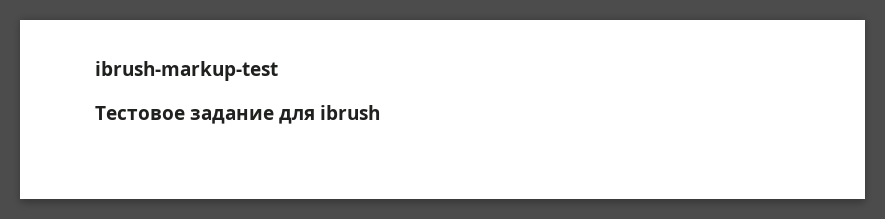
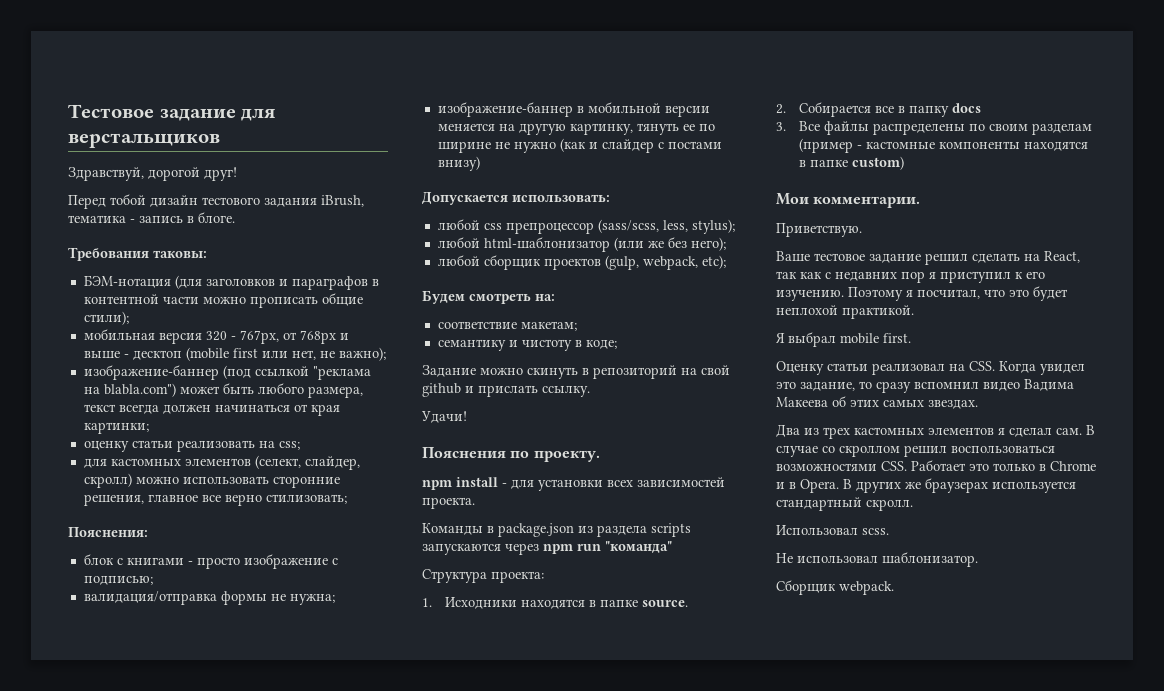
[95,61,278,81] ibrush-markup-test // -> (68, 111) none
[320,105,381,120] ibrush -> [68,133,220,148] [68,167,237,181] [68,194,364,209] [68,212,235,223] [68,247,207,261] [83,275,379,290] [83,293,363,308] [83,311,129,325] [83,329,349,344] [83,347,386,361] [83,365,371,380] [83,383,363,398] [83,404,340,416] [83,422,149,434] [83,440,300,452] [83,455,360,470] [83,473,340,488] [83,494,347,506] [68,527,148,537] [83,554,338,569] [83,576,153,585] [83,591,335,605] [437,102,710,117] [437,123,715,135] [437,138,722,153] [437,156,480,171] [422,192,610,205] [437,219,735,234] [437,237,726,252] [437,255,726,270] [422,290,555,304] [437,321,577,331] [437,339,617,351] [422,365,730,379] [422,383,590,397] [421,411,467,423] [422,447,600,462] [422,477,725,491] [422,497,475,509] [422,523,691,537] [422,541,672,555] [422,569,544,583] [422,597,688,609] [776,102,981,117] [776,121,1092,135] [798,138,1088,153] [798,156,904,170] [776,193,921,208] [776,223,862,237] [776,251,1080,265] [776,271,1045,283] [776,286,1068,301] [776,305,914,319] [776,332,911,347] [776,361,1085,375] [776,379,1074,393] [776,396,978,409] [776,424,1095,439] [776,445,1055,457] [776,460,1096,471] [776,478,1076,493] [776,497,913,511] [776,525,889,535] [776,552,978,567] [776,580,894,595] верстальщиков // Здравствуй, дорогой друг! // Перед тобой дизайн тестового задания iBrush, тематика - запись в блоге. // Требования таковы: // БЭМ-нотация (для заголовков и параграфов в контентной части можно прописать общие стили); // мобильная версия 320 - 767px, от 768px и выше - десктоп (mobile first или нет, не важно); // изображение-баннер (под ссылкой "реклама на blabla.com") может быть любого размера, текст всегда должен начинаться от края картинки; // оценку статьи реализовать на css; // для кастомных элементов (селект, слайдер, скролл) можно использовать сторонние решения, главное все верно стилизовать; // Пояснения: // блок с книгами - просто изображение с подписью; // валидация/отправка формы не нужна; // изображение-баннер в мобильной версии меняется на другую картинку, тянуть ее по ширине не нужно (как и слайдер с постами внизу) // Допускается использовать: // любой css препроцессор (sass/scss, less, stylus); // любой html-шаблонизатор (или же без него); // любой сборщик проектов (gulp, webpack, etc); // Будем смотреть на: // соответствие макетам; // семантику и чистоту в коде; // Задание можно скинуть в репозиторий на свой github и прислать ссылку. // Удачи! // Пояснения по проекту. // npm install - для установки всех зависимостей проекта. // Команды в package.json из раздела scripts запускаются через npm run "команда" // Структура проекта: // 1. Исходники находятся в папке source. // 2. Собирается все в папку docs // 3. Все файлы распределены по своим разделам (пример - кастомные компоненты находятся в папке custom) // Мои комментарии. // Приветствую. // Ваше тестовое задание решил сделать на React, так как с недавних пор я приступил к его изучению. Поэтому я посчитал, что это будет неплохой практикой. // Я выбрал mobile first. // Оценку статьи реализовал на CSS. Когда увидел это задание, то сразу вспомнил видео Вадима Макеева об этих самых звездах. // Два из трех кастомных элементов я сделал сам. В случае со скроллом решил воспользоваться возможностями CSS. Работает это только в Chrome и в Opera. В других же браузерах используется стандартный скролл. // Использовал scss. // Не использовал шаблонизатор. // Сборщик webpack.

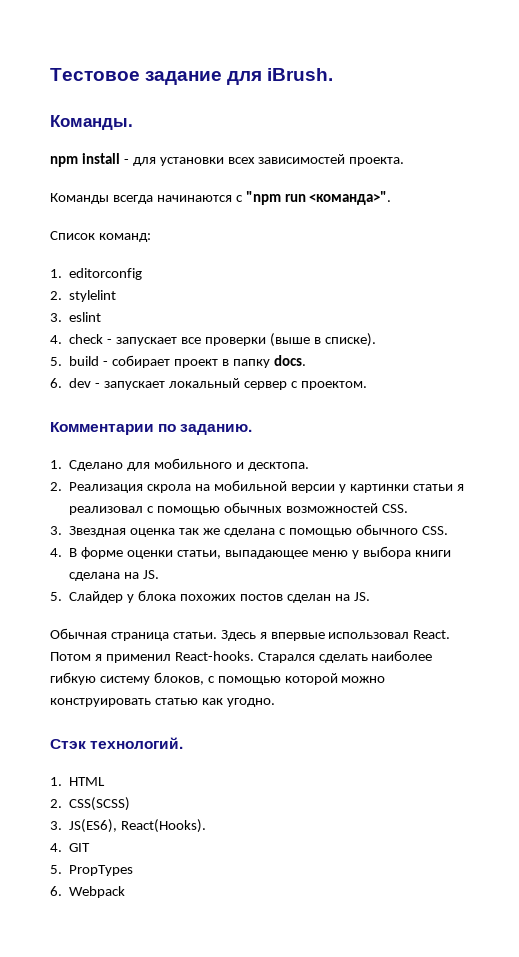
[68,133,220,148] [68,167,237,181] [68,194,364,209] [68,212,235,223] [68,247,207,261] [83,275,379,290] [83,293,363,308] [83,311,129,325] [83,329,349,344] [83,347,386,361] [83,365,371,380] [83,383,363,398] [83,404,340,416] [83,422,149,434] [83,440,300,452] [83,455,360,470] [83,473,340,488] [83,494,347,506] [68,527,148,537] [83,554,338,569] [83,576,153,585] [83,591,335,605] [437,102,710,117] [437,123,715,135] [437,138,722,153] [437,156,480,171] [422,192,610,205] [437,219,735,234] [437,237,726,252] [437,255,726,270] [422,290,555,304] [437,321,577,331] [437,339,617,351] [422,365,730,379] [422,383,590,397] [421,411,467,423] [422,447,600,462] верстальщиков // Здравствуй, дорогой друг! // Перед тобой дизайн тестового задания iBrush, тематика - запись в блоге. // Требования таковы: // БЭМ-нотация (для заголовков и параграфов в контентной части можно прописать общие стили); // мобильная версия 320 - 767px, от 768px и выше - десктоп (mobile first или нет, не важно); // изображение-баннер (под ссылкой "реклама на blabla.com") может быть любого размера, текст всегда должен начинаться от края картинки; // оценку статьи реализовать на css; // для кастомных элементов (селект, слайдер, скролл) можно использовать сторонние решения, главное все верно стилизовать; // Пояснения: // блок с книгами - просто изображение с подписью; // валидация/отправка формы не нужна; // изображение-баннер в мобильной версии меняется на другую картинку, тянуть ее по ширине не нужно (как и слайдер с постами внизу) // Допускается использовать: // любой css препроцессор (sass/scss, less, stylus); // любой html-шаблонизатор (или же без него); // любой сборщик проектов (gulp, webpack, etc); // Будем смотреть на: // соответствие макетам; // семантику и чистоту в коде; // Задание можно скинуть в репозиторий на свой github и прислать ссылку. // Удачи! // Пояснения по проекту. -> [267,68,334,81] [50,115,133,130] iBrush. // Команды.
[487,523,691,537] [422,541,672,555] [422,569,544,583] [422,597,688,609] [776,102,981,117] [776,121,1092,135] [798,138,1088,153] [798,156,904,170] [776,193,921,208] [776,223,862,237] [776,251,1080,265] [776,271,1045,283] [776,286,1068,301] [776,305,914,319] [776,332,911,347] [776,361,1085,375] [776,379,1074,393] [776,396,978,409] [776,424,1095,439] [776,445,1055,457] [776,460,1096,471] [776,478,1076,493] [776,497,913,511] [776,525,889,535] [776,552,978,567] [776,580,894,595] в package.json из раздела scripts запускаются через npm run "команда" // Структура проекта: // 1. Исходники находятся в папке source. // 2. Собирается все в папку docs // 3. Все файлы распределены по своим разделам (пример - кастомные компоненты находятся в папке custom) // Мои комментарии. // Приветствую. // Ваше тестовое задание решил сделать на React, так как с недавних пор я приступил к его изучению. Поэтому я посчитал, что это будет неплохой практикой. // Я выбрал mobile first. // Оценку статьи реализовал на CSS. Когда увидел это задание, то сразу вспомнил видео Вадима Макеева об этих самых звездах. // Два из трех кастомных элементов я сделал сам. В случае со скроллом решил воспользоваться возможностями CSS. Работает это только в Chrome и в Opera. В других же браузерах используется стандартный скролл. // Использовал scss. // Не использовал шаблонизатор. // Сборщик webpack. -> [112,191,392,205] [50,231,151,242] [50,268,143,280] [50,290,117,302] [50,312,102,322] [50,333,376,347] [50,355,306,368] [50,378,367,390] [50,422,253,435] [50,458,309,471] [50,480,464,493] [69,502,408,515] [50,524,448,537] [50,546,451,559] [69,570,160,581] [50,590,370,603] [50,628,451,641] [50,650,433,663] [50,672,386,685] [50,698,275,707] [50,737,184,749] [50,777,106,786] [50,797,131,811] [50,819,207,833] [50,843,91,852] [50,865,134,876] [50,886,126,898] всегда начинаются с "npm run <команда>". // Список команд: // 1. editorconfig // 2. stylelint // 3. eslint // 4. check - запускает все проверки (выше в списке). // 5. build - собирает проект в папку docs. // 6. dev - запускает локальный сервер с проектом. // Комментарии по заданию. // 1. Сделано для мобильного и десктопа. // 2. Реализация скрола на мобильной версии у картинки статьи я реализовал с помощью обычных возможностей CSS. // 3. Звездная оценка так же сделана с помощью обычного CSS. // 4. В форме оценки статьи, выпадающее меню у выбора книги сделана на JS. // 5. Слайдер у блока похожих постов сделан на JS. // Обычная страница статьи. Здесь я впервые использовал React. Потом я применил React-hooks. Старался сделать наиболее гибкую систему блоков, с помощью которой можно конструировать статью как угодно. // Стэк технологий. // 1. HTML // 2. CSS(SCSS) // 3. JS(ES6), React(Hooks). // 4. GIT // 5. PropTypes // 6. Webpack

